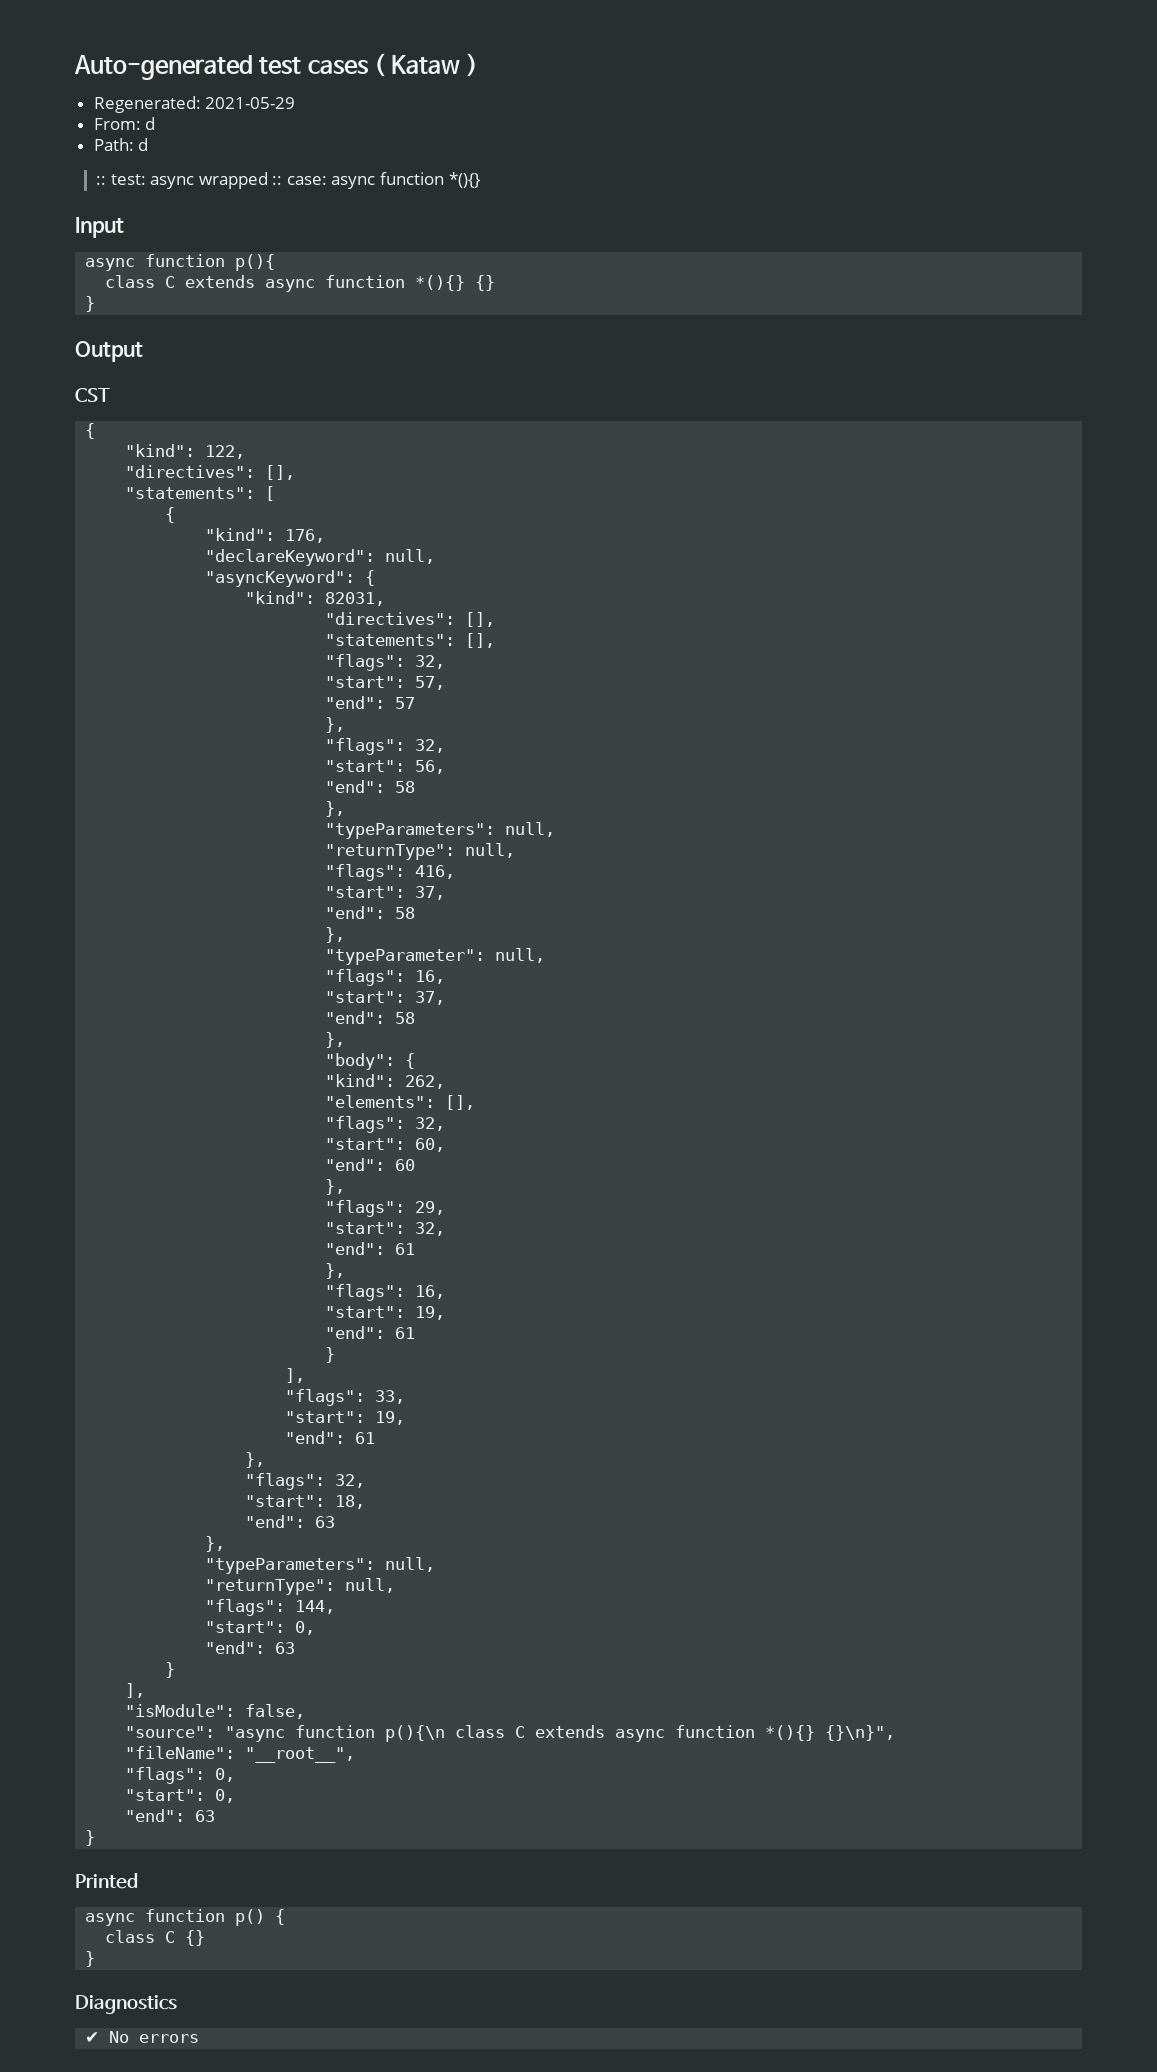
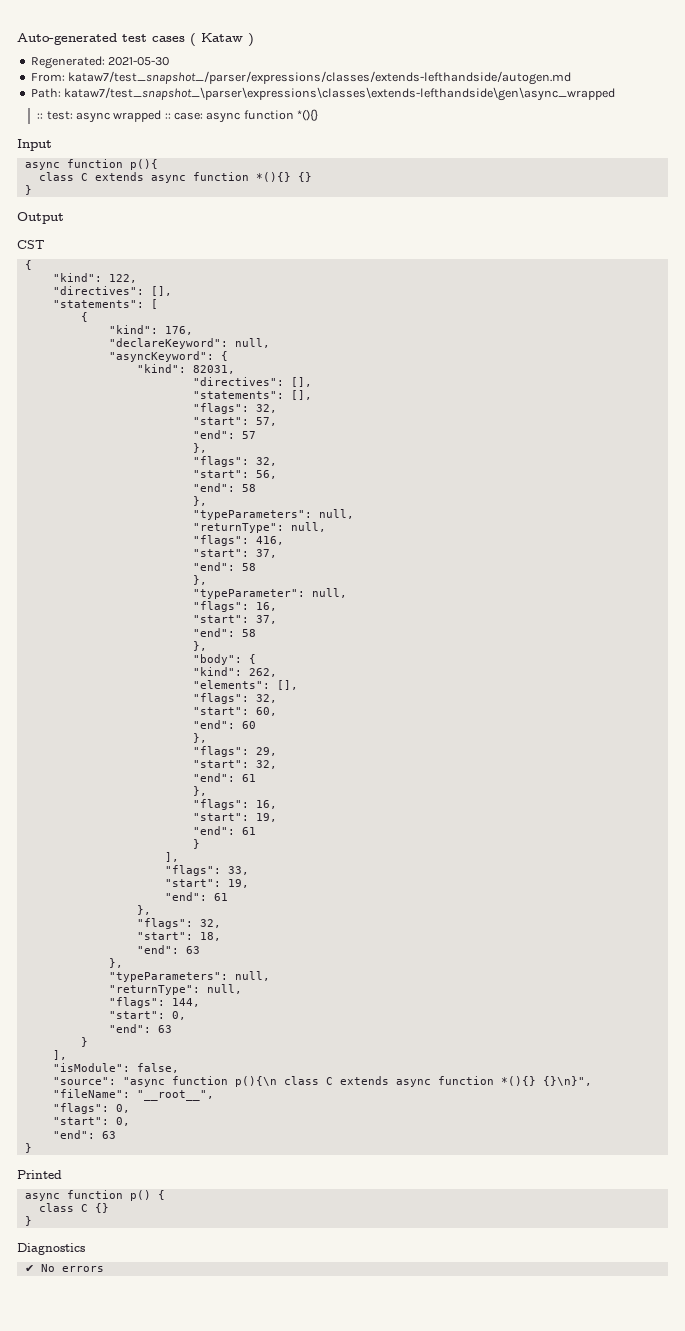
[205,97,296,109] 2021-05-29 -> [108,57,170,66] 2021-05-30
[145,117,156,130] d -> [68,71,572,85] kataw7/test_snapshot_/parser/expressions/classes/extends-lefthandside/autogen.md
[138,138,149,151] d -> [64,87,616,101] kataw7/test_snapshot_\parser\expressions\classes\extends-lefthandside\gen\async_wrapped

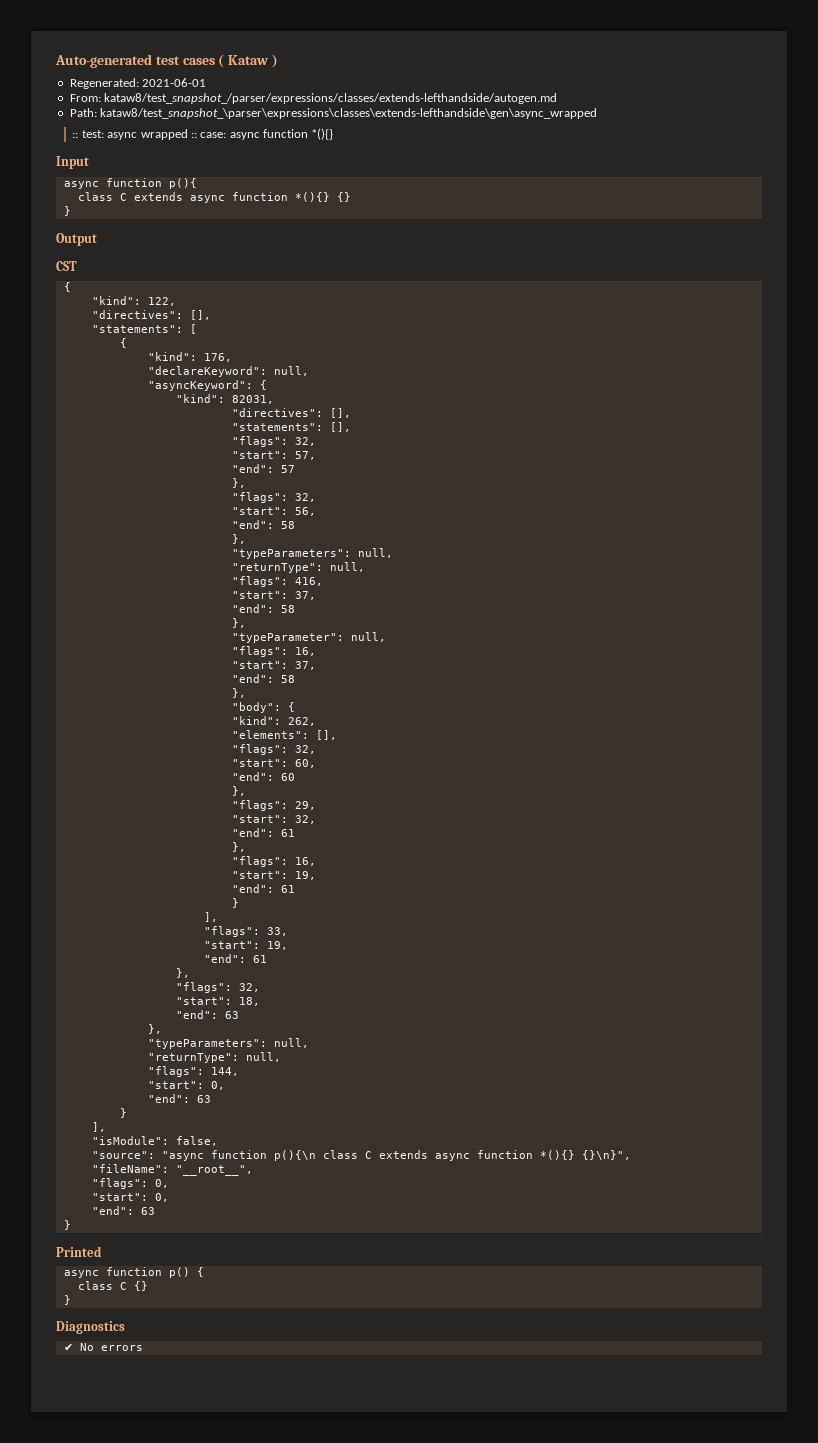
[108,57,170,66] 2021-05-30 -> [142,78,207,87] 2021-06-01
[68,71,572,85] kataw7/test_snapshot_/parser/expressions/classes/extends-lefthandside/autogen.md -> [104,93,558,104] kataw8/test_snapshot_/parser/expressions/classes/extends-lefthandside/autogen.md
[64,87,616,101] kataw7/test_snapshot_\parser\expressions\classes\extends-lefthandside\gen\async_wrapped -> [100,108,598,119] kataw8/test_snapshot_\parser\expressions\classes\extends-lefthandside\gen\async_wrapped

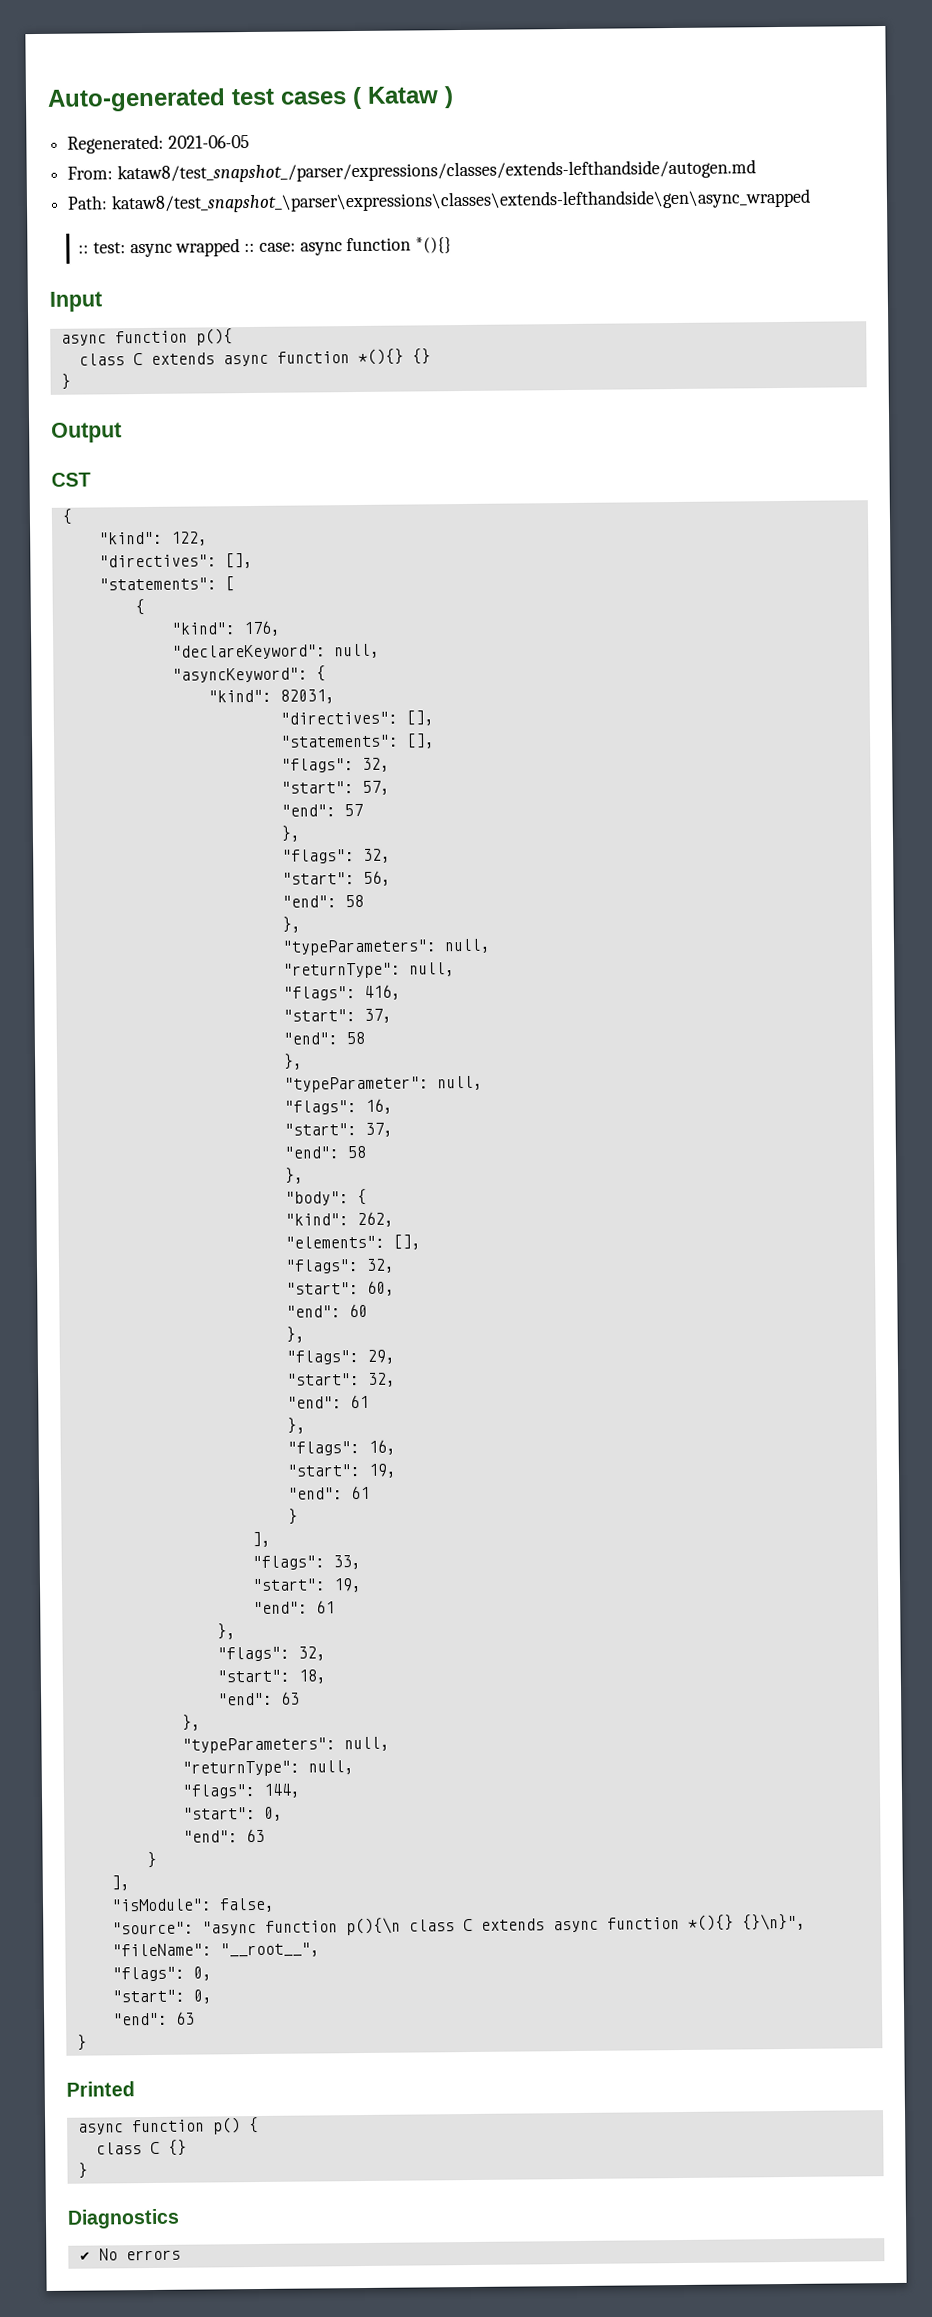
[142,78,207,87] 2021-06-01 -> [167,134,250,149] 2021-06-05

